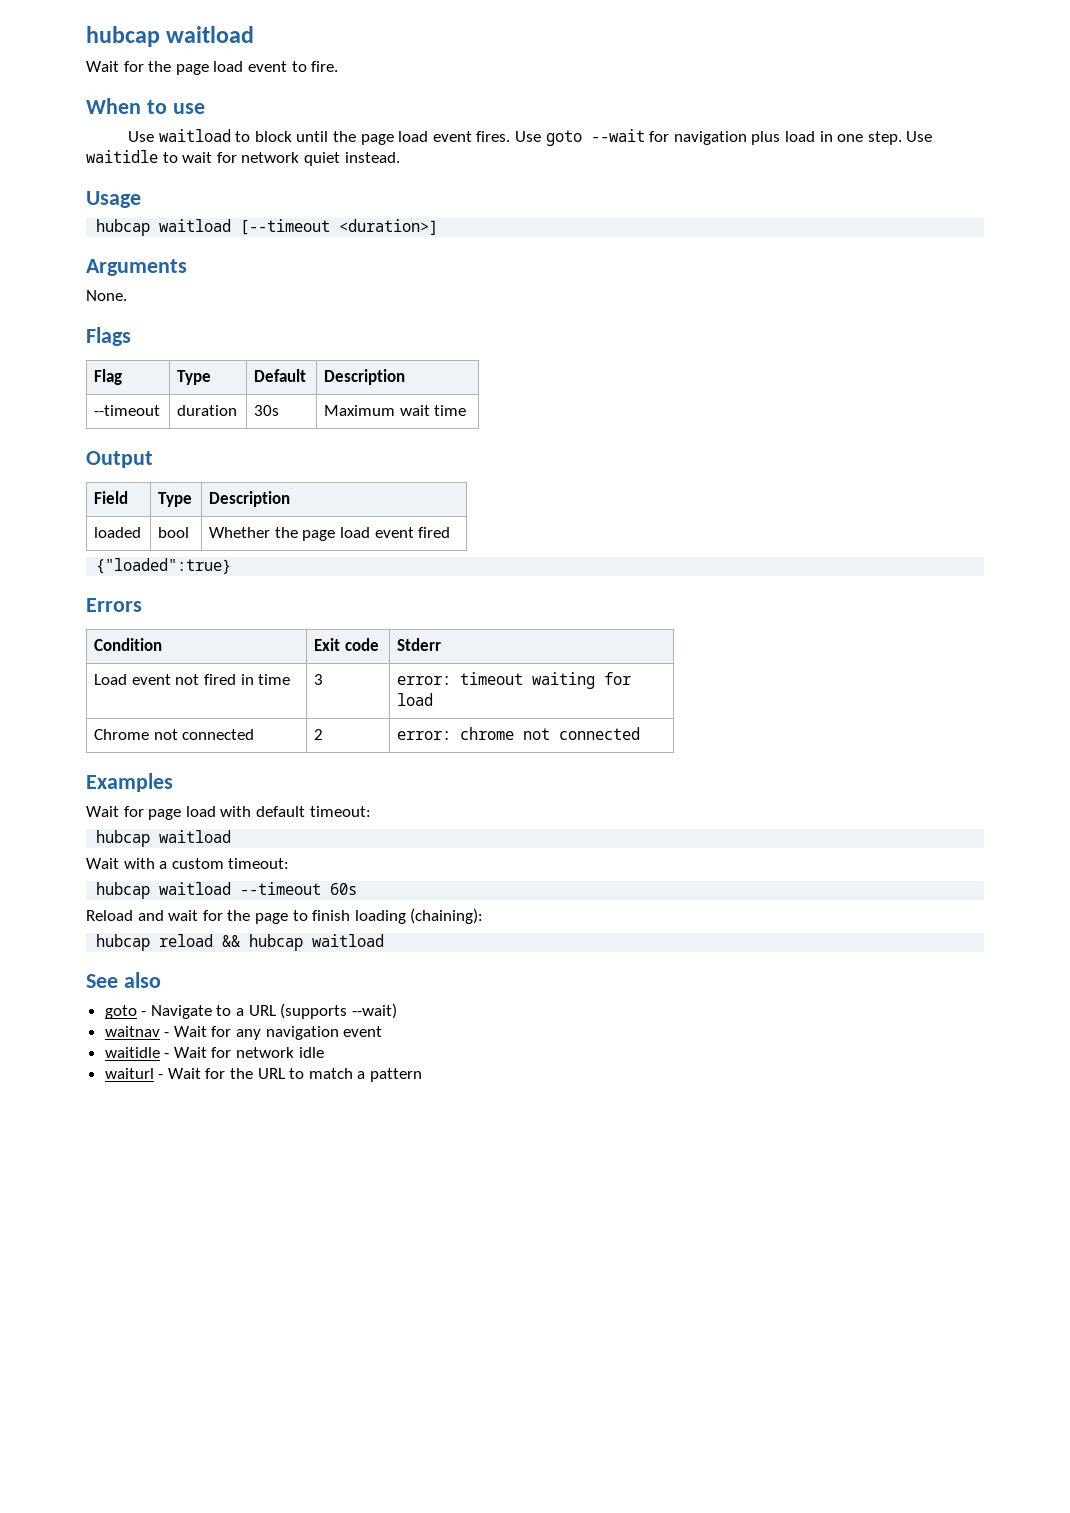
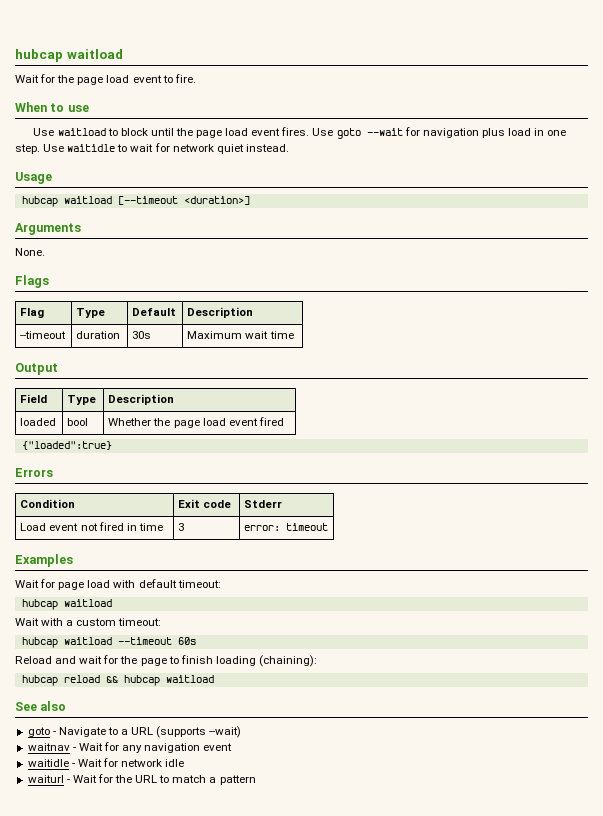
[532,672,632,689] [397,693,434,706] [94,729,255,740] [314,729,324,740] [397,727,641,740] waiting for load // Chrome not connected | 2 | error: chrome not connected -> (329, 527) none

